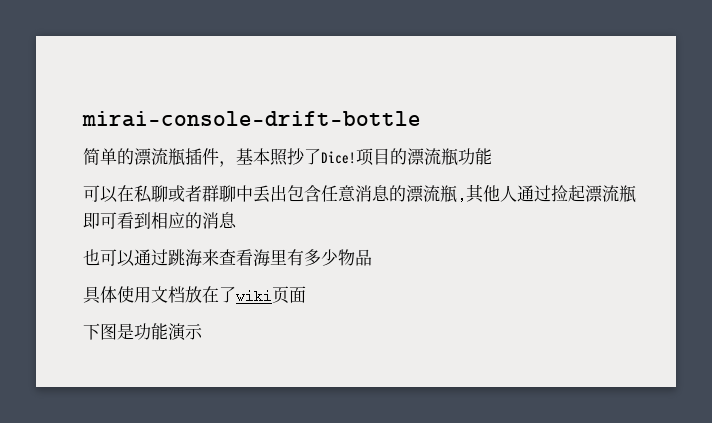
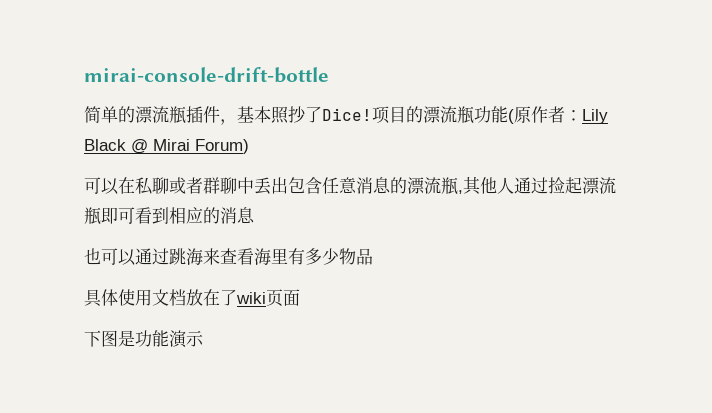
(492, 156) none -> [508,106,608,124] [84,139,249,154] (原作者：Lily Black @ Mirai Forum)

